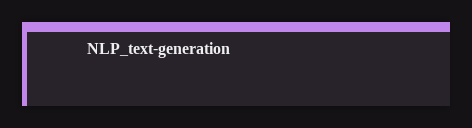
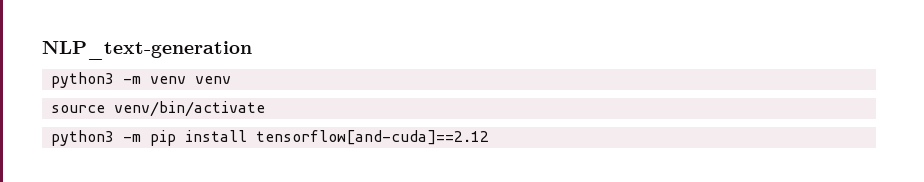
(230, 50) none -> [51,72,231,88] [51,101,265,117] [51,130,489,146] // python3 -m venv venv // source venv/bin/activate // python3 -m pip install tensorflow[and-cuda]==2.12

